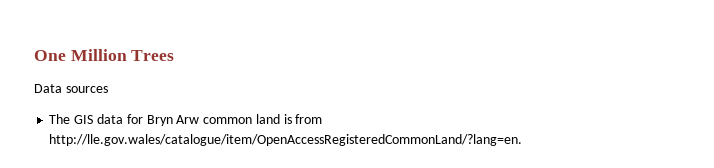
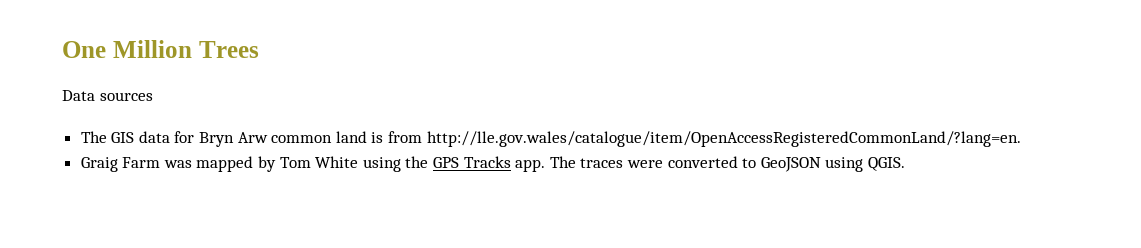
(523, 140) none -> [80,156,905,172] // Graig Farm was mapped by Tom White using the GPS Tracks app. The traces were converted to GeoJSON using QGIS.

